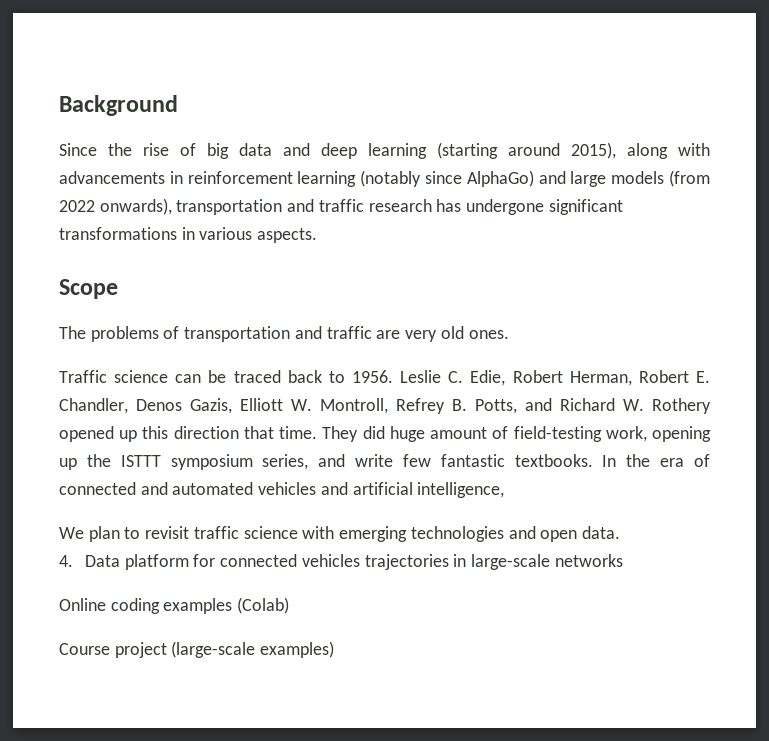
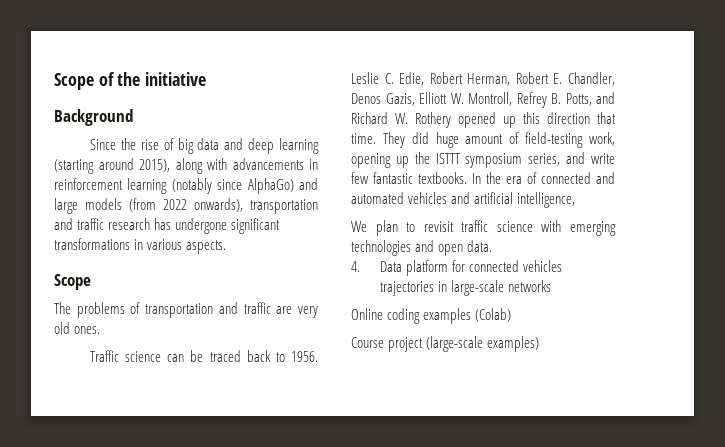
(59, 105) none -> [54,72,207,90] Scope of the initiative //

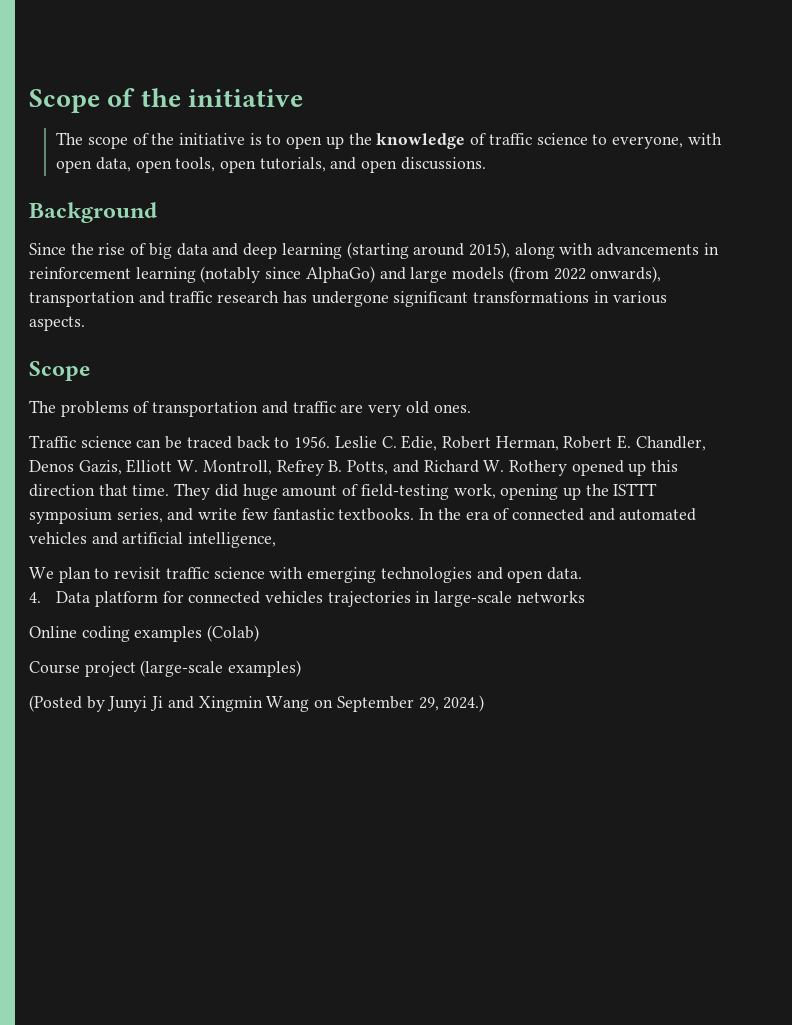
(207, 79) none -> [56,132,722,149] [56,157,486,173] // The scope of the initiative is to open up the knowledge of traffic science to everyone, with open data, open tools, open tutorials, and open discussions.
(540, 344) none -> [29,695,485,712] // (Posted by Junyi Ji and Xingmin Wang on September 29, 2024.)

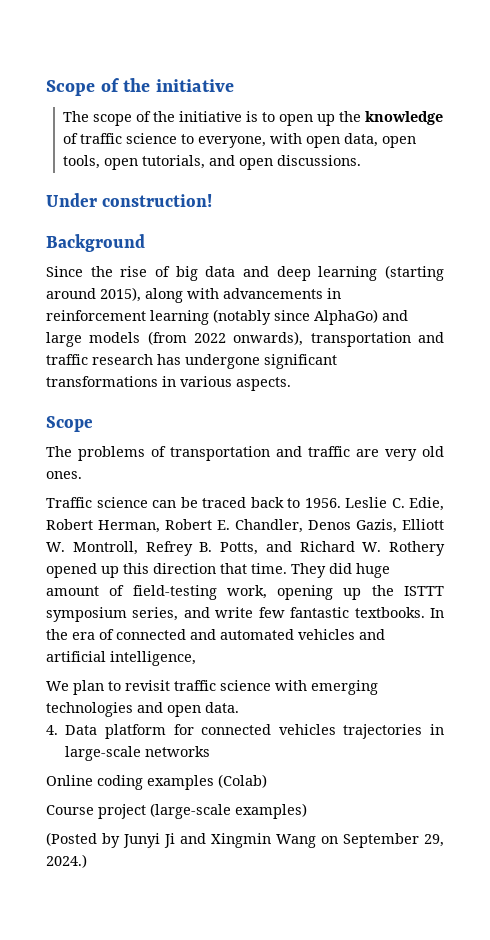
(486, 163) none -> [46,193,213,207] // Under construction!

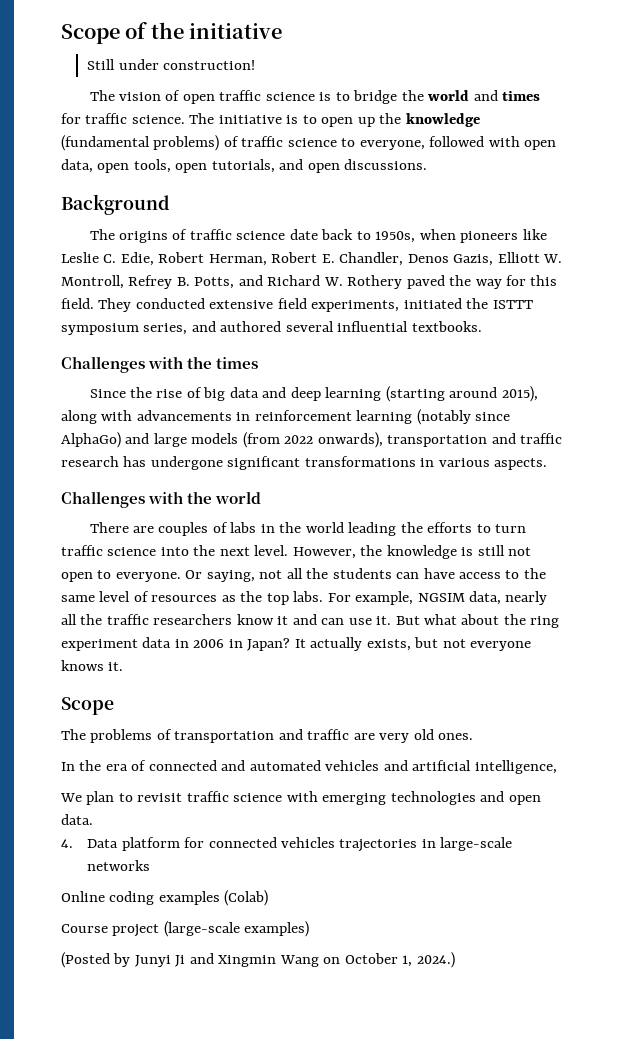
[63,111,176,126] The scope of the -> [87,59,256,70] [89,90,540,104] [61,113,215,124] Still under construction! // The vision of open traffic science is to bridge the world and times for traffic science. The
(444, 118) none -> [61,135,220,151] (fundamental problems)
(267, 142) none -> [429,136,485,147] followed
[46,193,213,207] [46,234,145,252] Under construction! // Background -> [61,194,170,215] [89,229,547,243] [61,252,563,266] [61,275,558,289] [61,298,533,312] [61,321,482,335] [61,356,259,373] Background // The origins of traffic science date back to 1950s, when pioneers like Leslie C. Edie, Robert Herman, Robert E. Chandler, Denos Gazis, Elliott W. Montroll, Refrey B. Potts, and Richard W. Rothery paved the way for this field. They conducted extensive field experiments, initiated the ISTTT symposium series, and authored several influential textbooks. // Challenges with the times
(291, 384) none -> [61,491,262,508] [89,522,526,536] [61,545,532,559] [61,568,546,582] [61,591,548,605] [61,614,560,628] [61,637,532,651] [61,660,124,671] // Challenges with the world // There are couples of labs in the world leading the efforts to turn traffic science into the next level. However, the knowledge is still not open to everyone. Or saying, not all the students can have access to the same level of resources as the top labs. For example, NGSIM data, nearly all the traffic researchers know it and can use it. But what about the ring experiment data in 2006 in Japan? It actually exists, but not everyone knows it.
[46,497,444,511] [46,519,444,533] [46,541,445,556] [46,563,390,578] [46,585,444,600] [46,607,425,622] Traffic science can be traced back to 1956. Leslie C. Edie, Robert Herman, Robert E. Chandler, Denos Gazis, Elliott W. Montroll, Refrey B. Potts, and Richard W. Rothery opened up this direction that time. They did huge amount of field-testing work, opening up the ISTTT symposium series, and write few fantastic textbooks. -> (474, 736) none
[343,833,444,848] September 29, -> [344,953,413,967] October 1,

